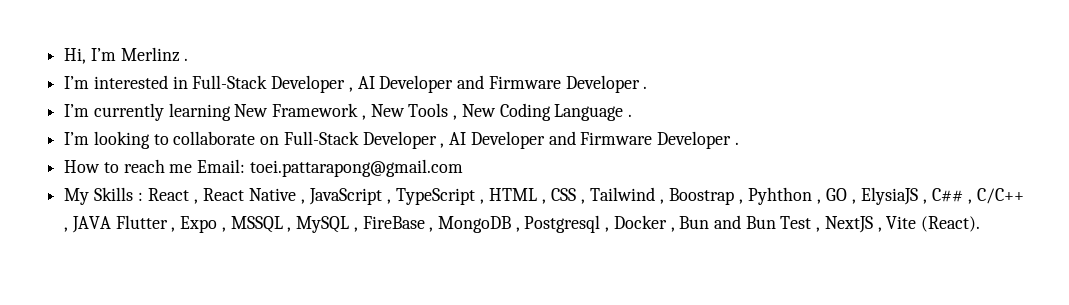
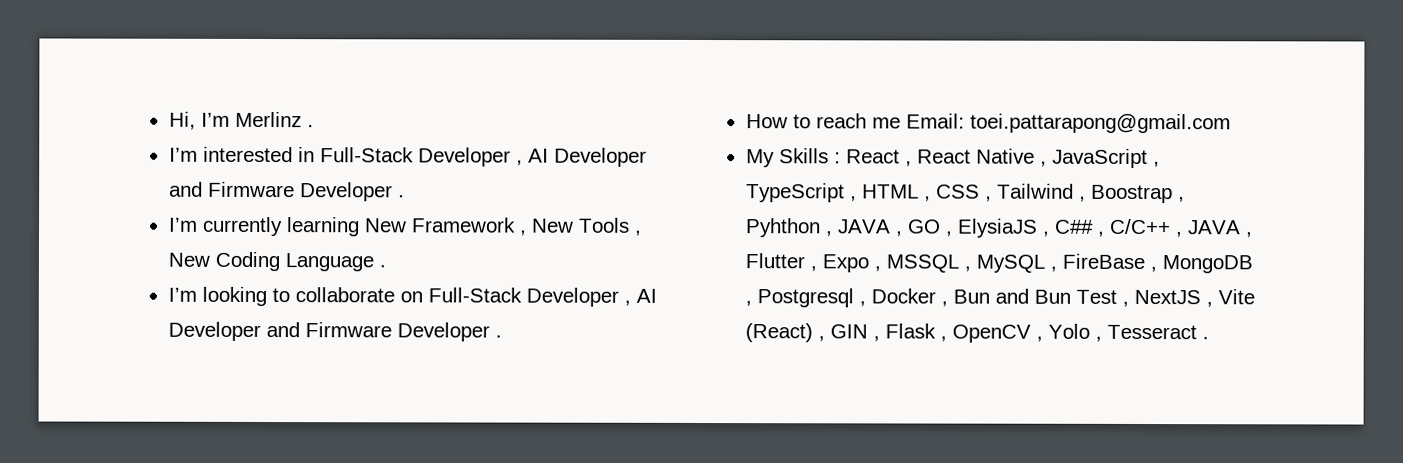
(822, 201) none -> [836,219,903,237] JAVA ,
(111, 224) none -> [1244,231,1253,238] ,
[921,216,981,232] (React). -> [744,323,1209,343] (React) , GIN , Flask , OpenCV , Yolo , Tesseract .

